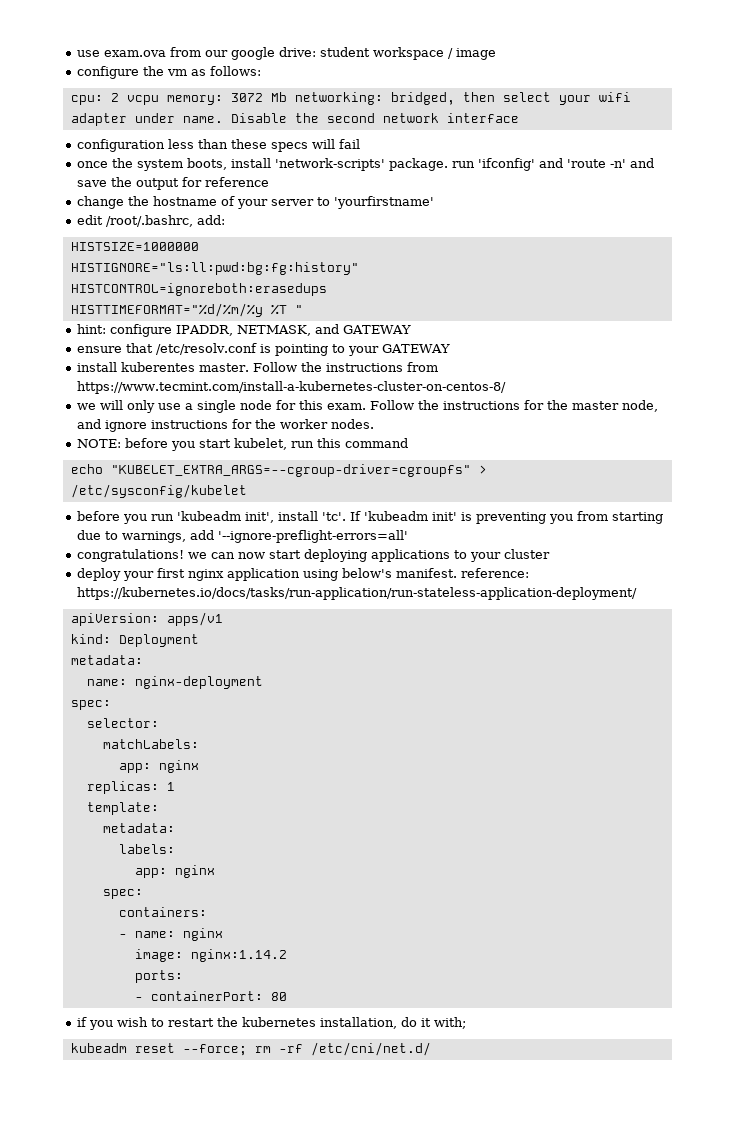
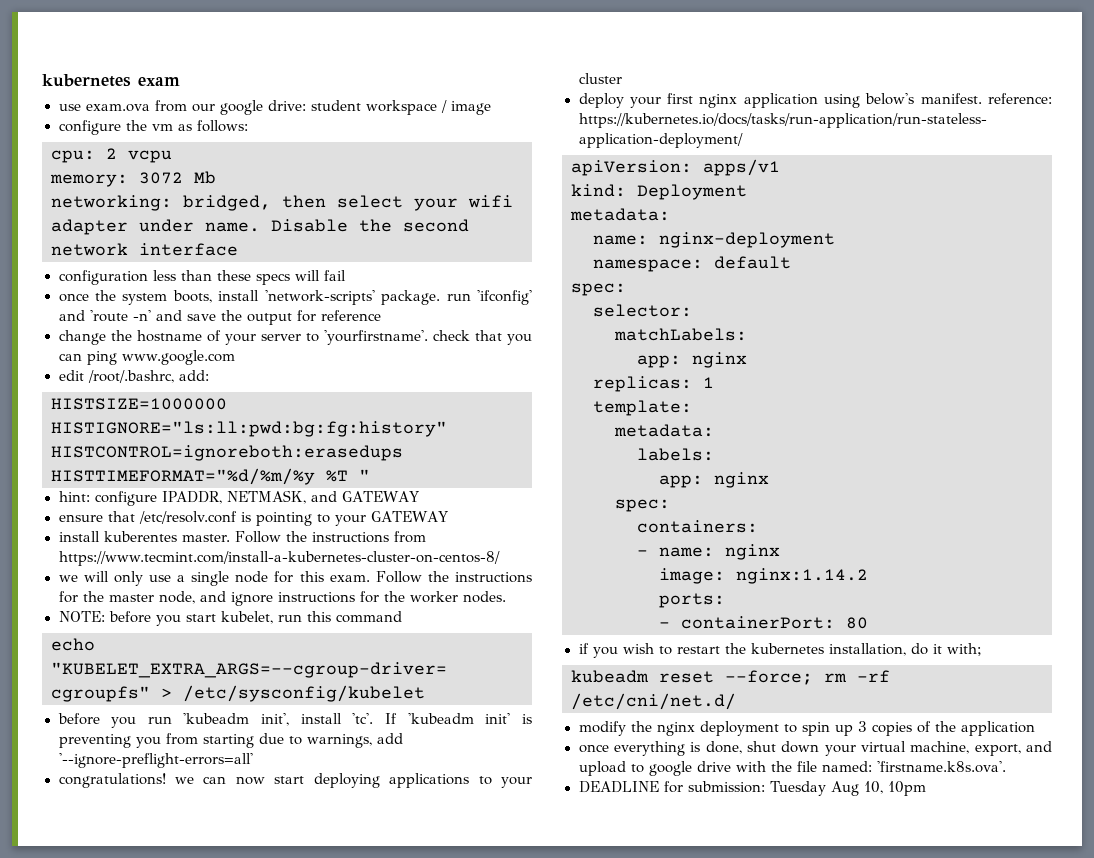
(76, 53) none -> [42,74,180,87] kubernetes exam //
(159, 100) none -> (172, 156) //
(287, 97) none -> (216, 177) //
[333,196,434,209] 'yourfirstname' -> [323,330,532,345] [58,350,236,365] 'yourfirstname'. check that you can ping www.google.com
(263, 682) none -> [593,256,791,272] // namespace: default
(431, 1049) none -> [578,721,1035,736] [578,741,1052,756] [578,761,1006,776] [578,781,927,796] // modify the nginx deployment to spin up 3 copies of the application // once everything is done, shut down your virtual machine, export, and upload to google drive with the file named: 'firstname.k8s.ova'. // DEADLINE for submission: Tuesday Aug 10, 10pm

